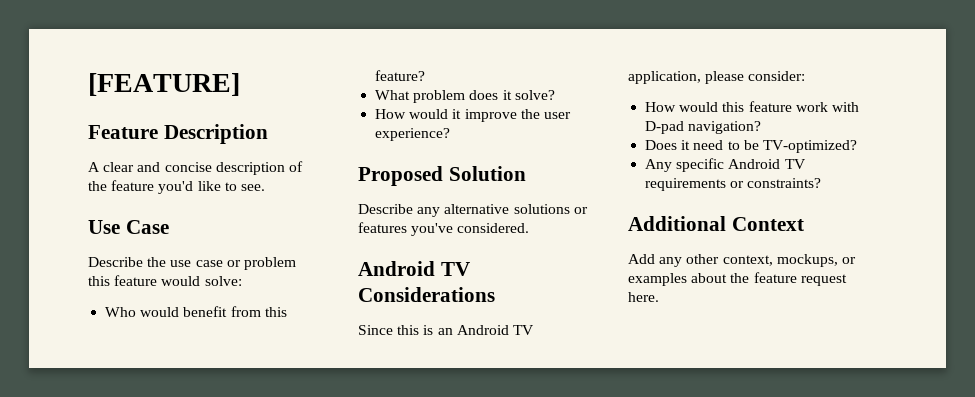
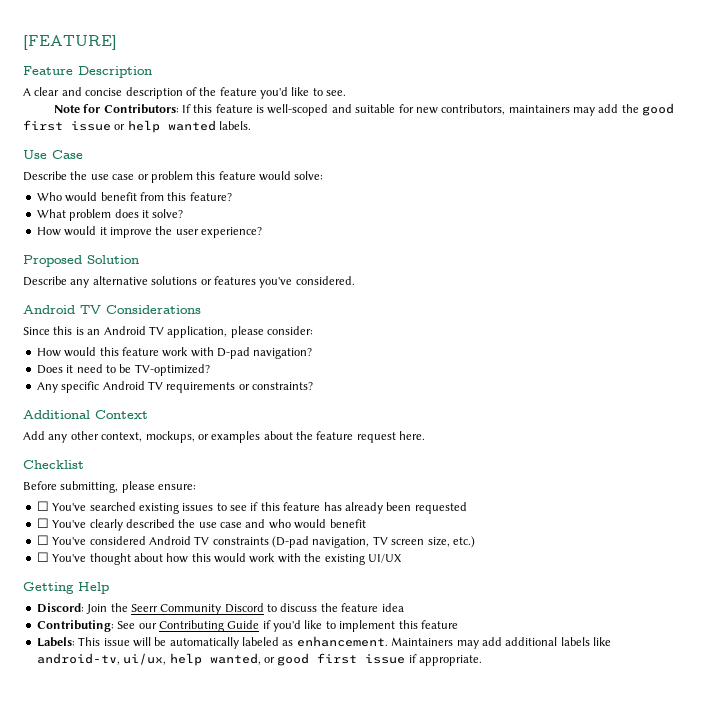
(265, 187) none -> [53,103,675,116] [23,120,252,133] // Note for Contributors: If this feature is well-scoped and suitable for new contributors, maintainers may add the good first issue or help wanted labels.
(659, 297) none -> [23,460,84,469] [23,481,197,493] [36,501,467,514] [36,518,366,531] [36,535,475,548] [36,552,402,565] [23,582,109,594] [36,603,404,615] [36,620,458,632] [36,636,611,649] [36,653,482,666] // Checklist // Before submitting, please ensure: // ☐ You've searched existing issues to see if this feature has already been requested // ☐ You've clearly described the use case and who would benefit // ☐ You've considered Android TV constraints (D-pad navigation, TV screen size, etc.) // ☐ You've thought about how this would work with the existing UI/UX // Getting Help // Discord: Join the Seerr Community Discord to discuss the feature idea // Contributing: See our Contributing Guide if you'd like to implement this feature // Labels: This issue will be automatically labeled as enhancement. Maintainers may add additional labels like android-tv, ui/ux, help wanted, or good first issue if appropriate.

